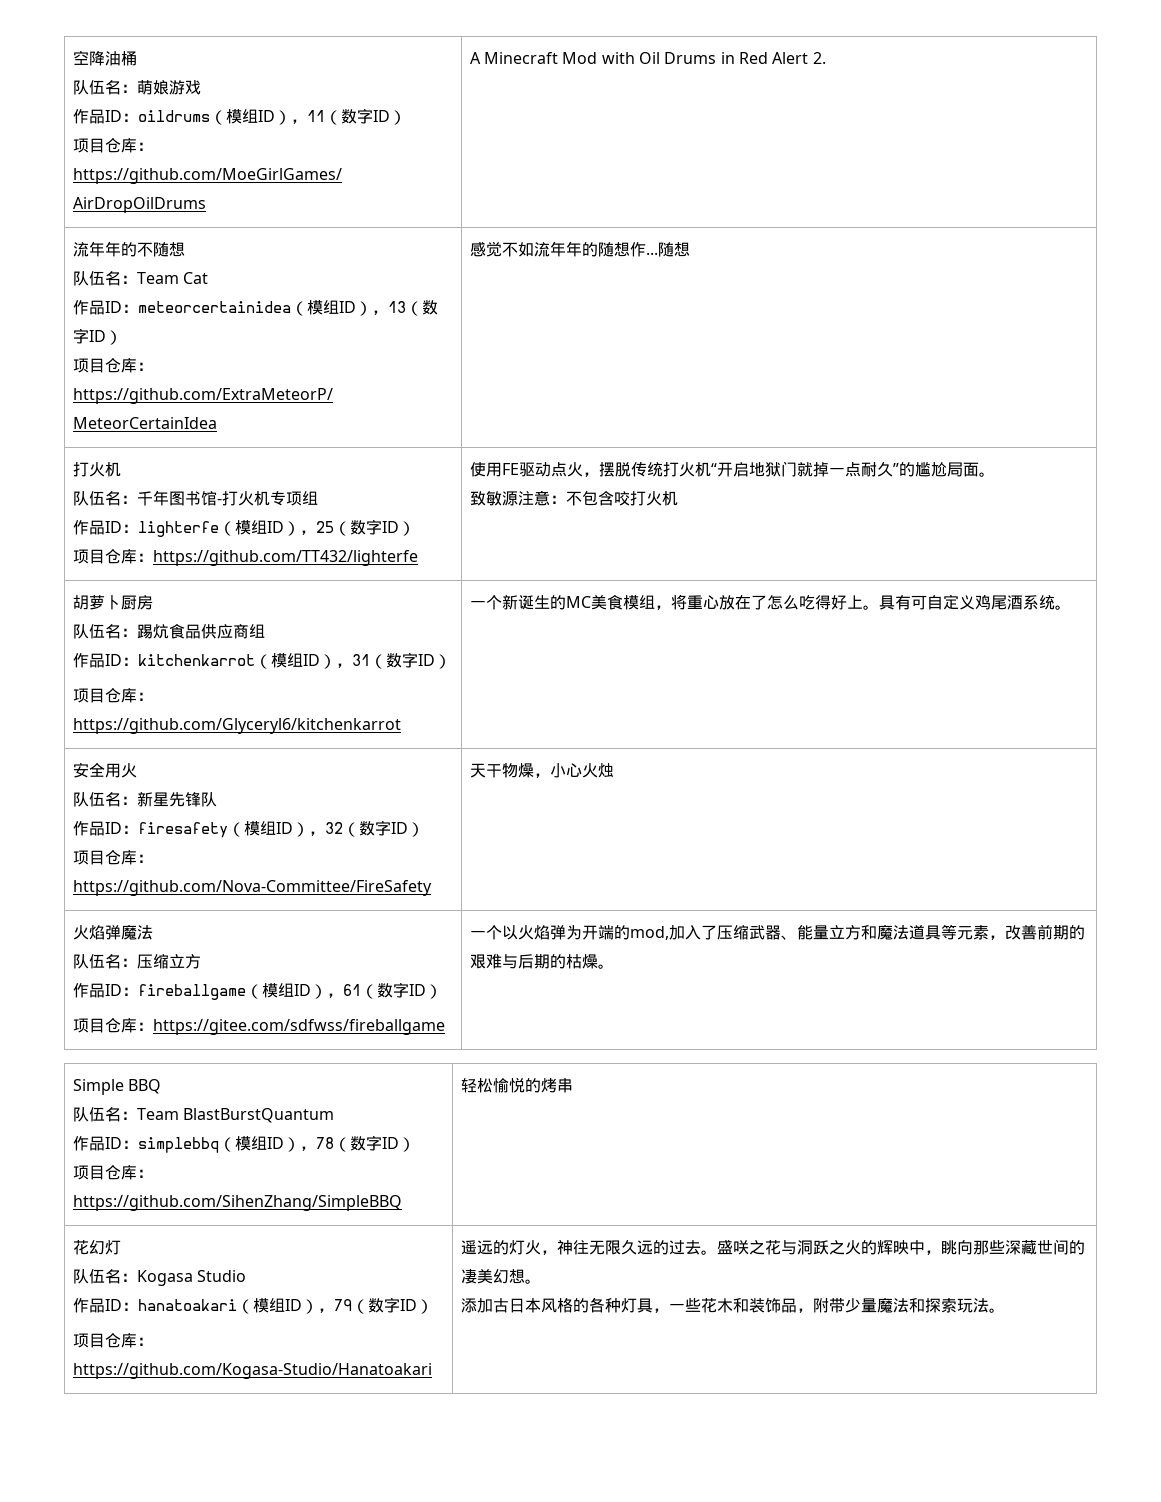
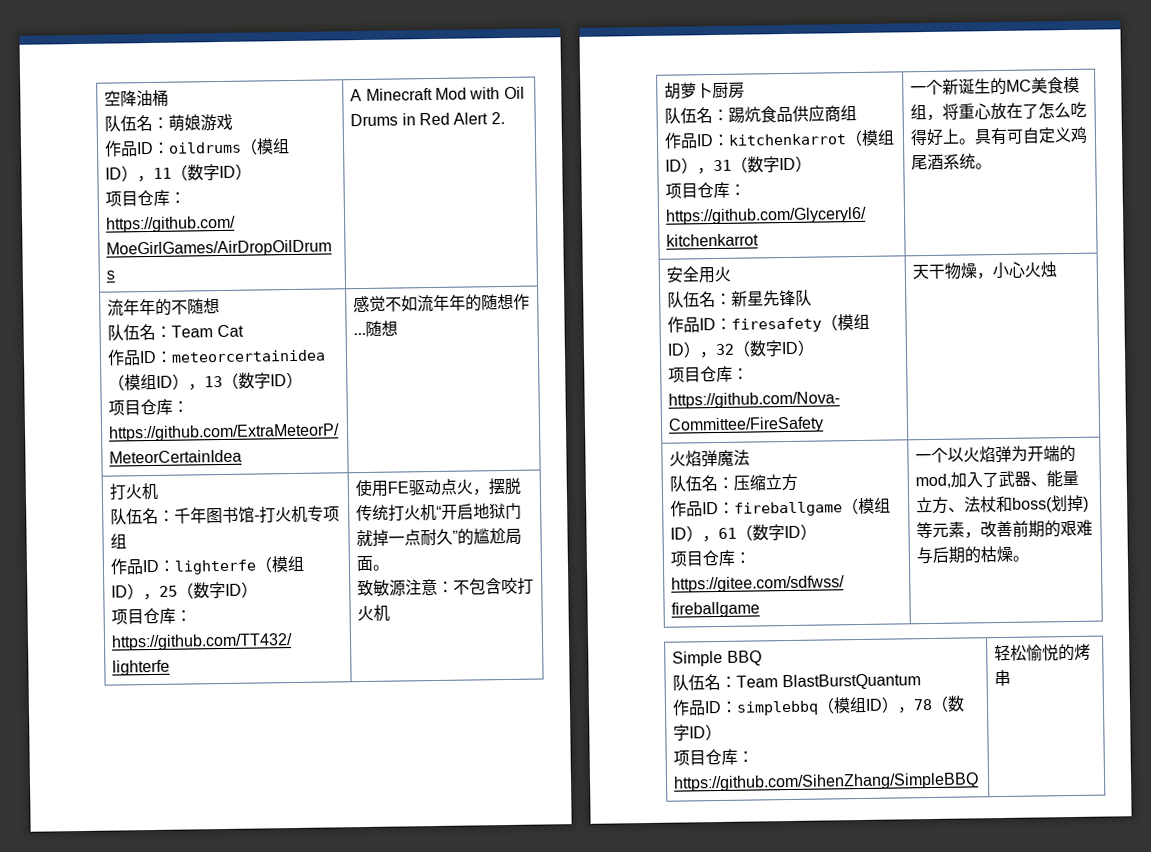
[716,925,749,940] 压缩 -> (1000, 480) none
[860,924,941,940] 和魔法道具 -> [948,494,1090,513] 、法杖和boss(划掉)
[72,1240,121,1255] [72,1269,247,1286] [72,1297,433,1314] [72,1333,153,1348] [72,1363,432,1379] [460,1239,1085,1255] [460,1269,541,1284] [460,1297,1005,1313] // 花幻灯 // 队伍名：Kogasa Studio // 作品ID：hanatoakari（模组ID），79（数字ID） // 项目仓库：https://github.com/Kogasa-Studio/Hanatoakari | 遥远的灯火，神往无限久远的过去。盛咲之花与洞跃之火的辉映中，眺向那些深藏世间的凄美幻想。 // 添加古日本风格的各种灯具，一些花木和装饰品，附带少量魔法和探索玩法。 -> (1012, 678) none

